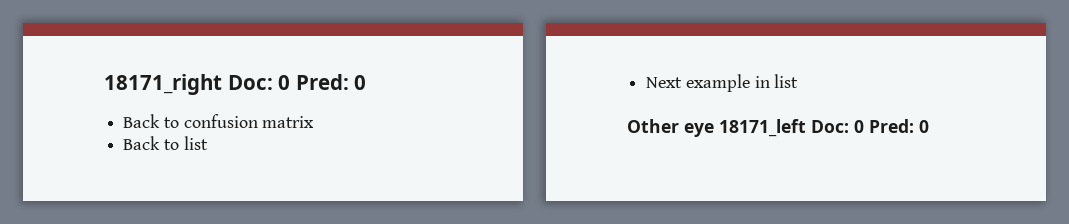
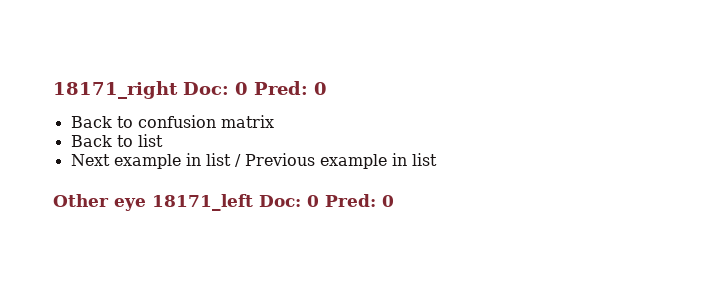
(799, 81) none -> [234,153,437,169] / Previous example in list

